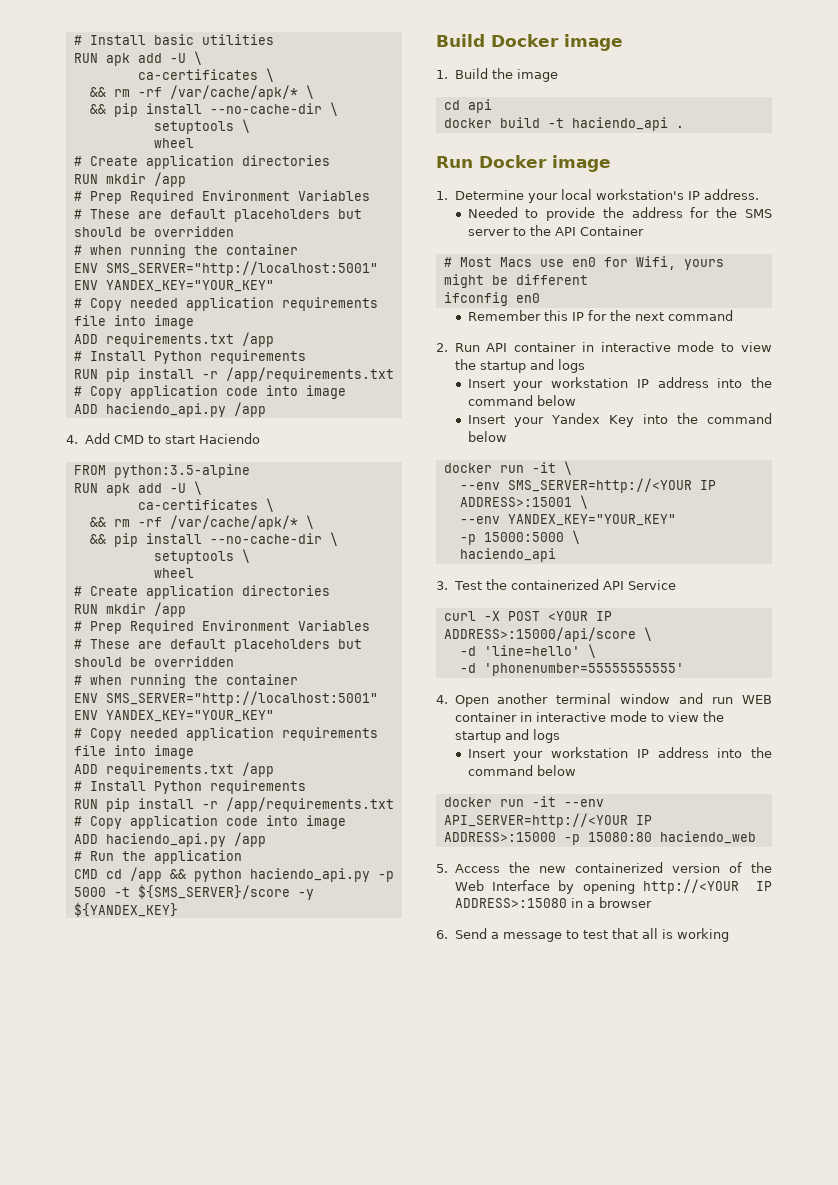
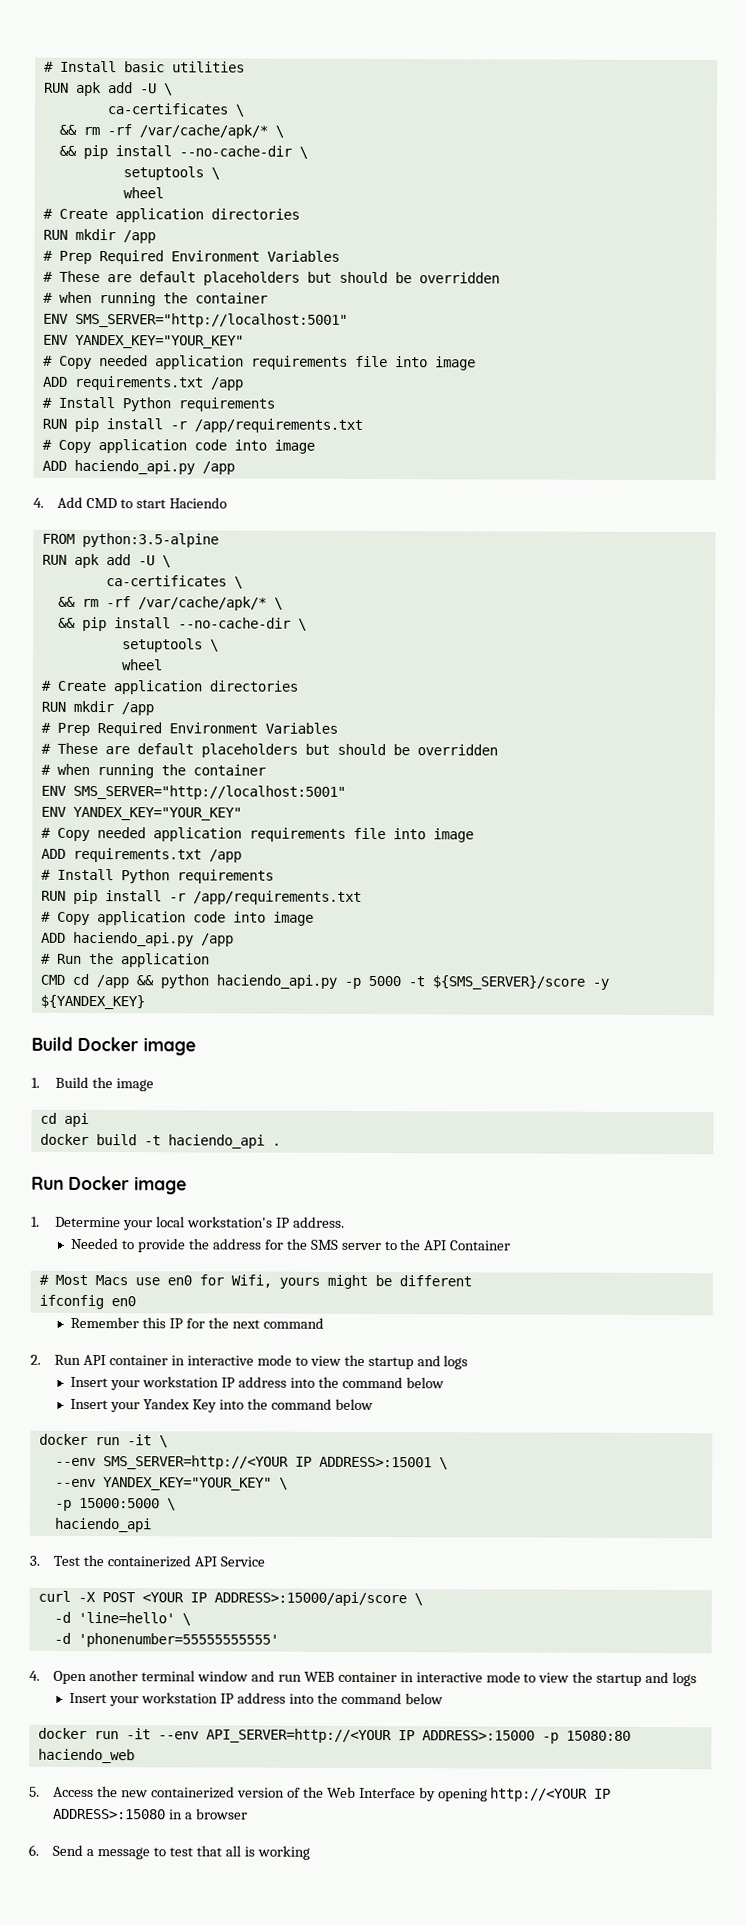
(676, 520) none -> [278,1477,288,1490] \

